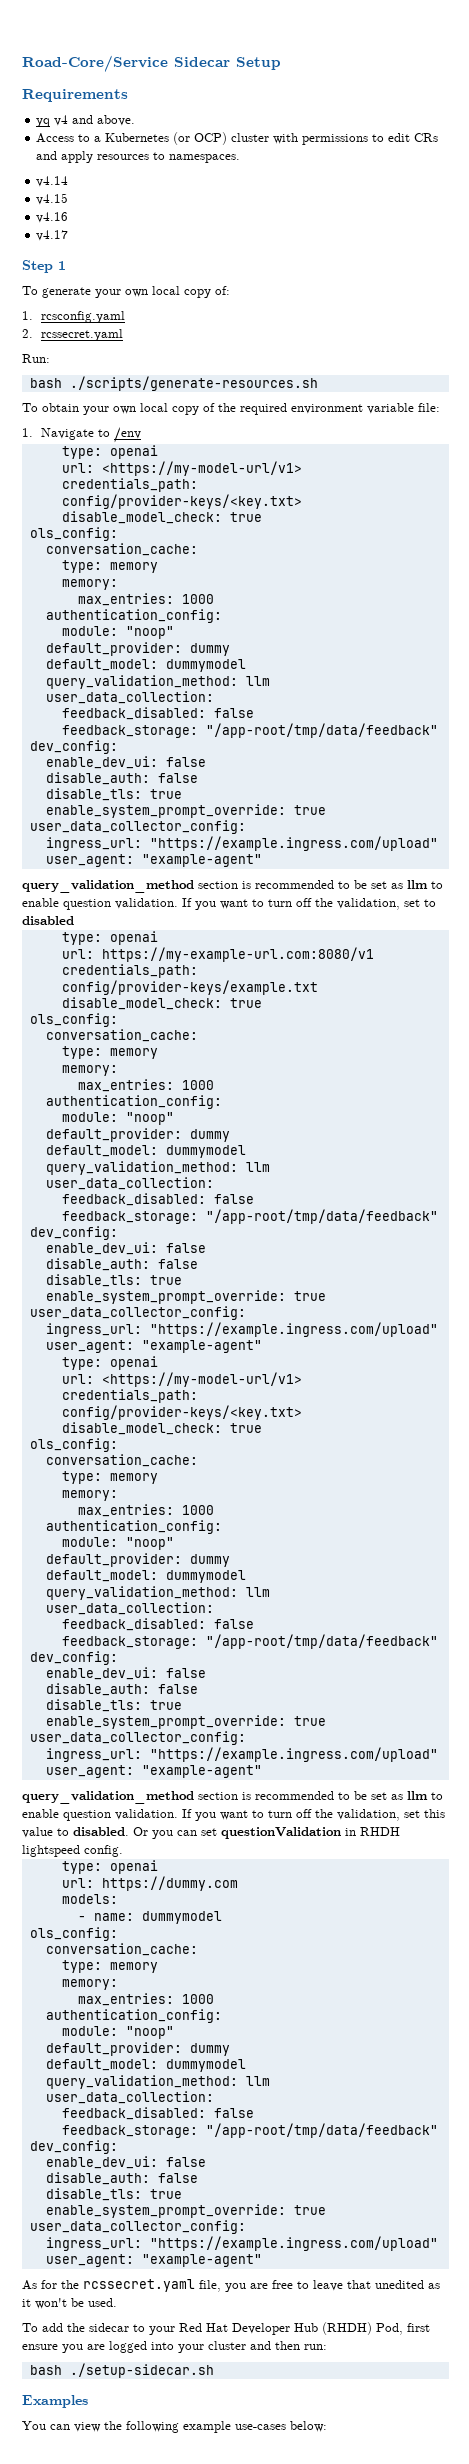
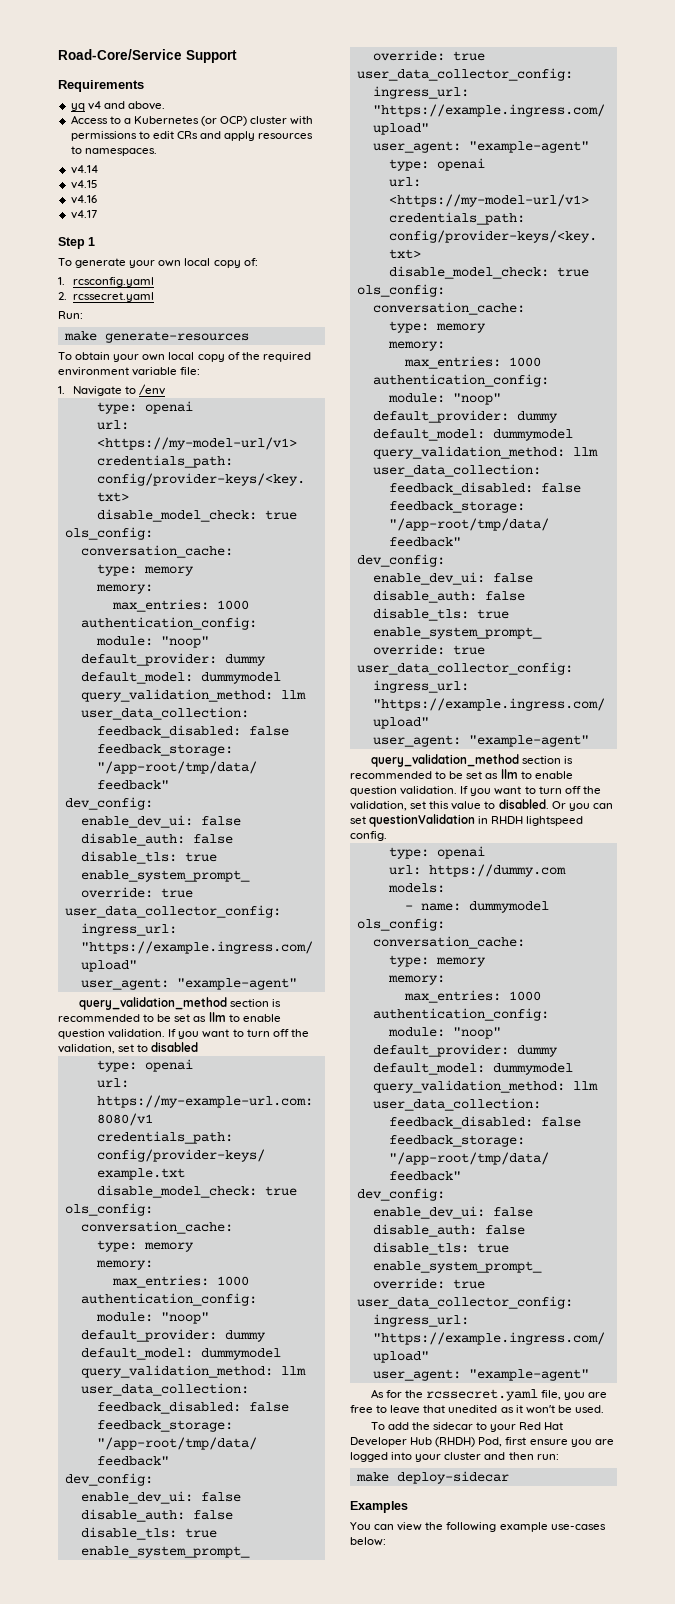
[174,57,281,70] Sidecar Setup -> [186,50,237,63] Support
[29,376,318,391] bash ./scripts/generate-resources.sh -> [63,331,249,343] make generate-resources
[29,2363,214,2378] bash ./setup-sidecar.sh -> [355,1471,509,1484] make deploy-sidecar

